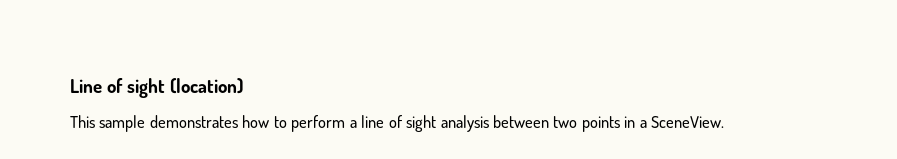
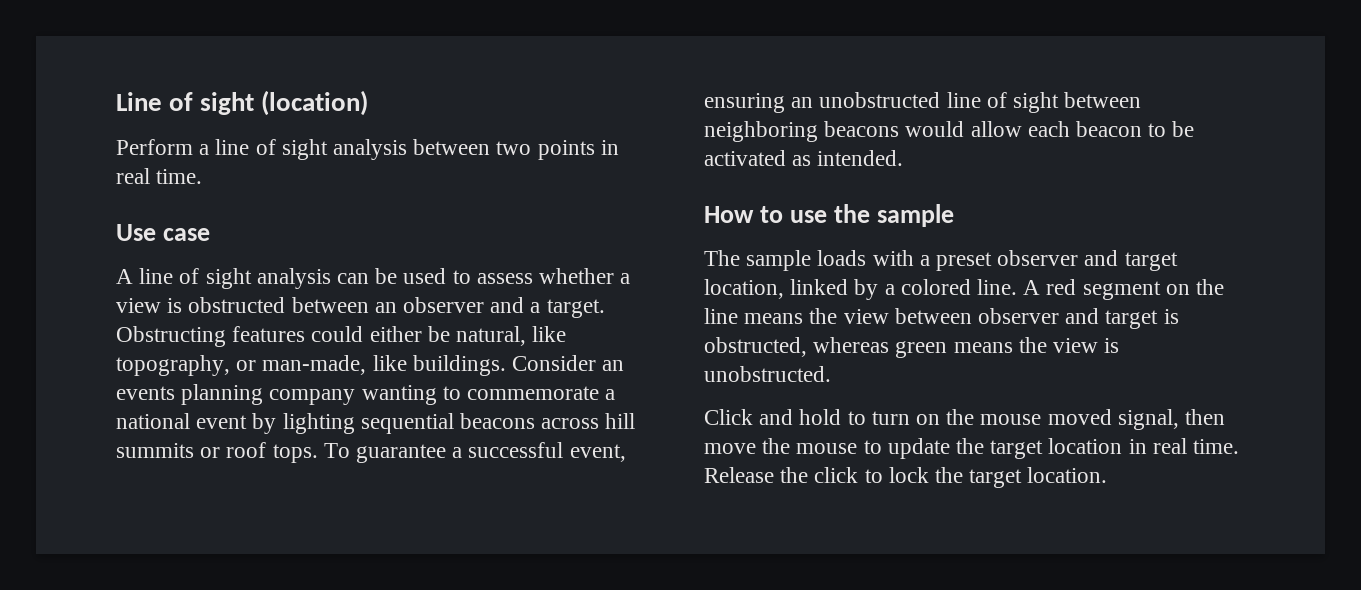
[70,115,346,132] This sample demonstrates how to perform -> [116,139,193,155] Perform
[639,116,725,128] a SceneView. -> [116,168,203,184] [116,224,210,241] [116,268,631,289] [116,297,605,318] [116,326,567,347] [116,355,625,376] [116,384,616,405] [116,413,636,434] [116,442,626,463] [704,92,1142,113] [704,121,1195,142] [704,150,904,166] [704,204,954,227] [704,250,1178,271] [704,279,1225,300] [704,308,1179,329] [704,337,1120,358] [704,366,831,382] [704,409,1226,430] [704,438,1240,459] [704,467,1108,488] real time. // Use case // A line of sight analysis can be used to assess whether a view is obstructed between an observer and a target. Obstructing features could either be natural, like topography, or man-made, like buildings. Consider an events planning company wanting to commemorate a national event by lighting sequential beacons across hill summits or roof tops. To guarantee a successful event, ensuring an unobstructed line of sight between neighboring beacons would allow each beacon to be activated as intended. // How to use the sample // The sample loads with a preset observer and target location, linked by a colored line. A red segment on the line means the view between observer and target is obstructed, whereas green means the view is unobstructed. // Click and hold to turn on the mouse moved signal, then move the mouse to update the target location in real time. Release the click to lock the target location.

